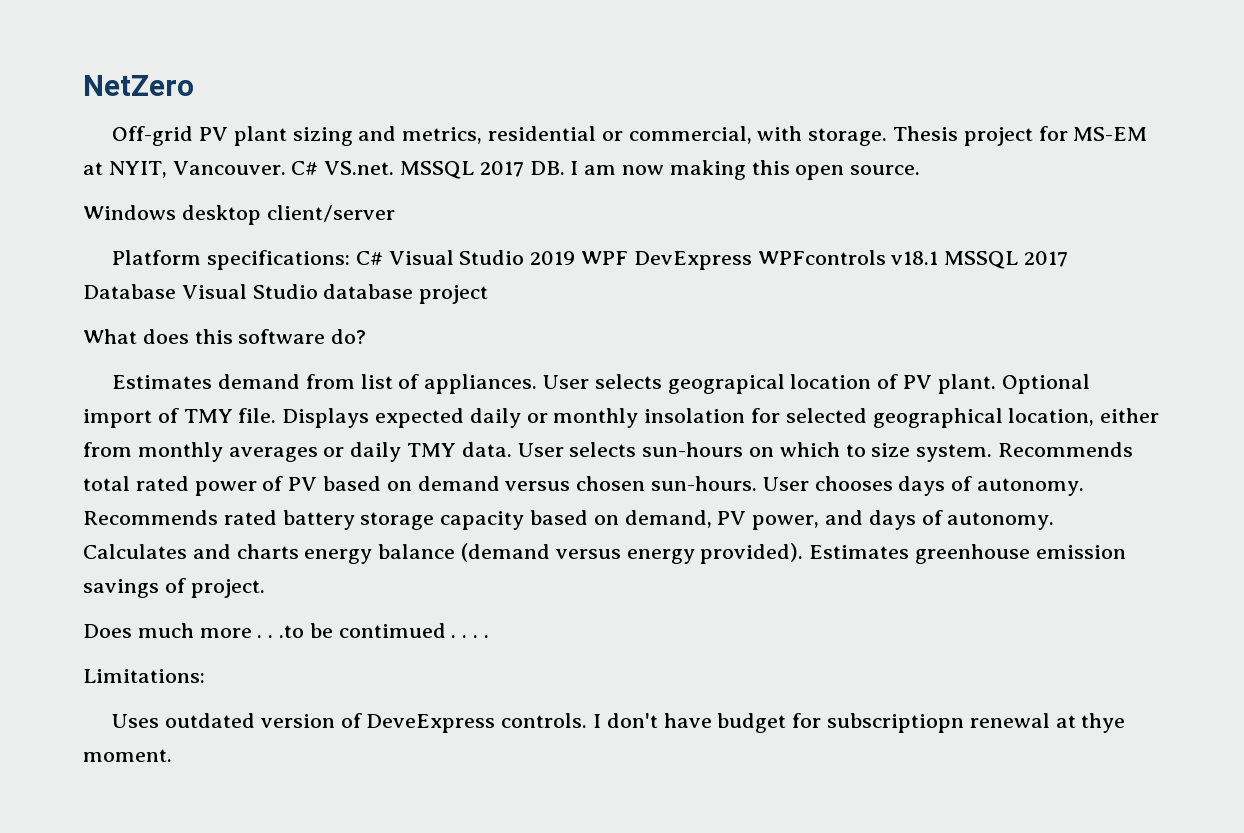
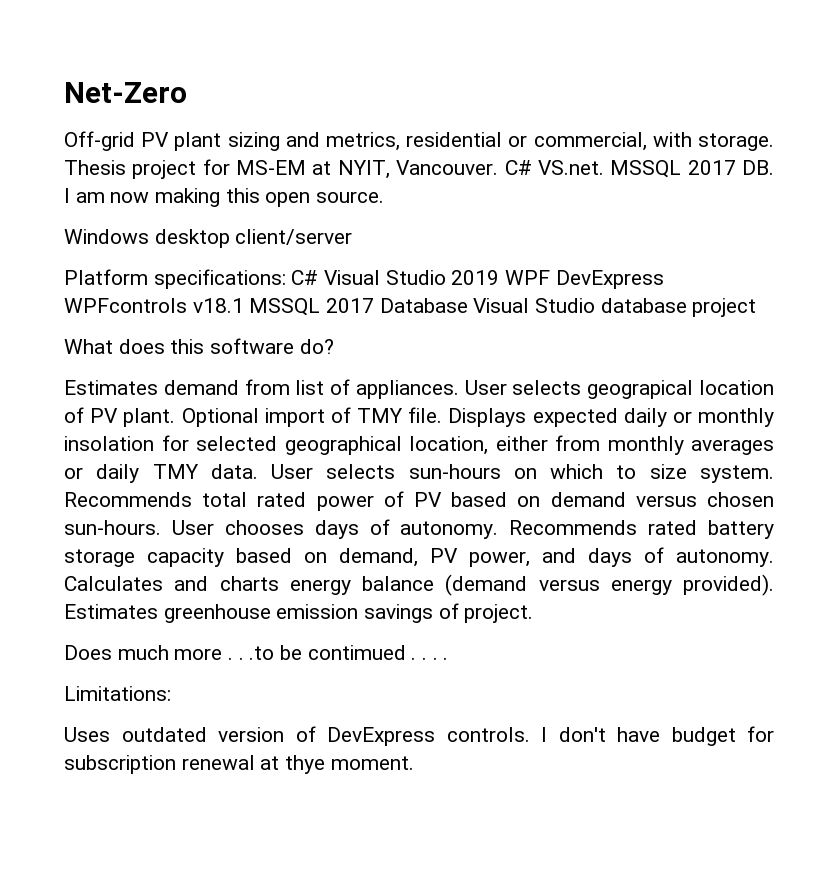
[83,75,194,96] NetZero -> [64,82,187,103] Net-Zero
[366,714,496,733] DeveExpress -> [327,727,435,746] DevExpress
[826,713,964,733] subscriptiopn -> [64,755,176,774] subscription

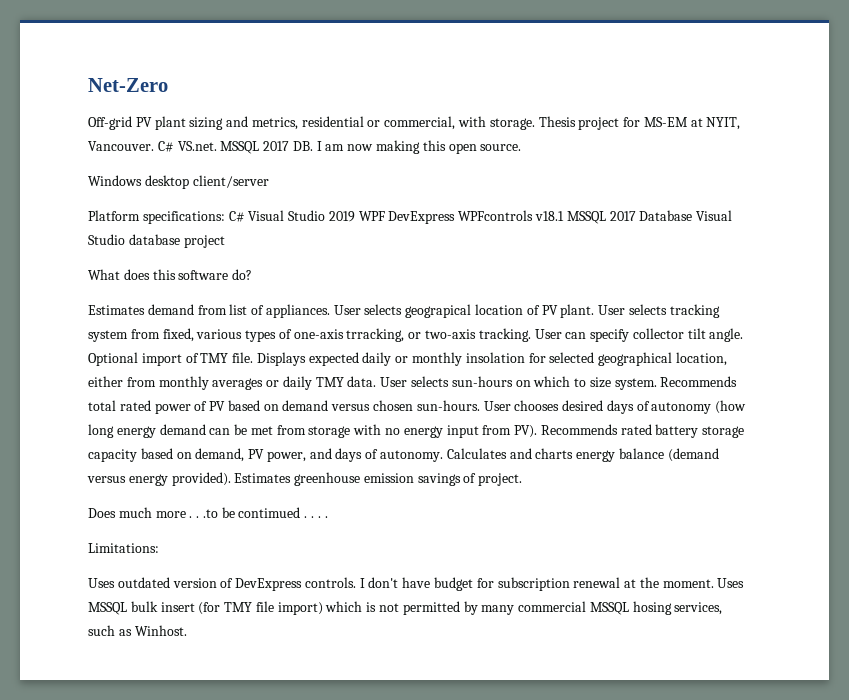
(176, 417) none -> [598,304,720,318] [88,328,744,342] User selects tracking system from fixed, various types of one-axis trracking, or two-axis tracking. User can specify collector tilt angle.
[314,519,499,539] days of autonomy. -> [562,400,747,414] [88,424,538,438] desired days of autonomy (how long energy demand can be met from storage with no energy input from PV).
[285,755,414,774] thye moment. -> [639,577,745,588] [88,601,723,615] [88,625,187,636] the moment. Uses MSSQL bulk insert (for TMY file import) which is not permitted by many commercial MSSQL hosing services, such as Winhost.

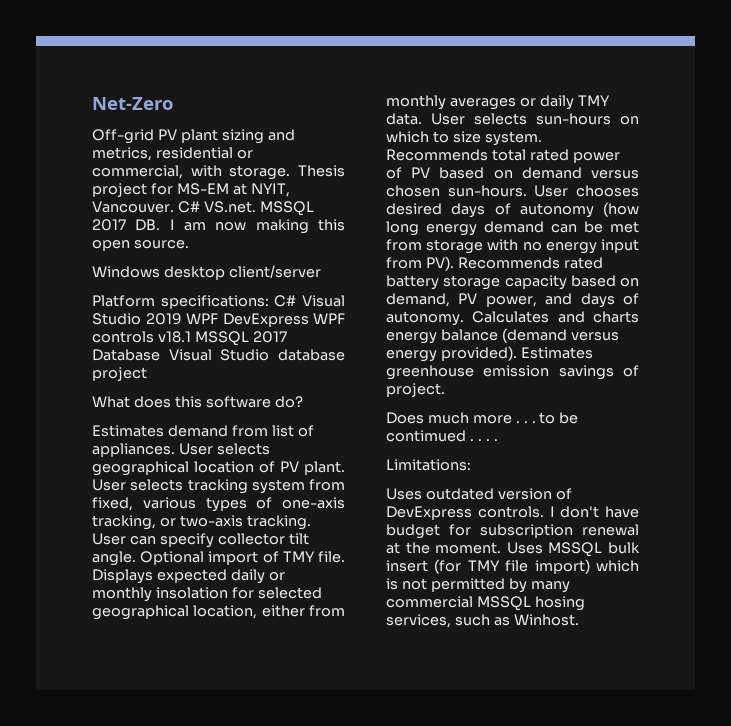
[458,210,534,221] WPFcontrols -> [313,313,345,324] [92,331,154,343] WPF controls
[405,304,472,318] geograpical -> [92,461,189,476] geographical
[346,328,405,342] trracking, -> [92,515,156,530] tracking,
[202,509,218,518] .to -> [531,412,556,424] . to

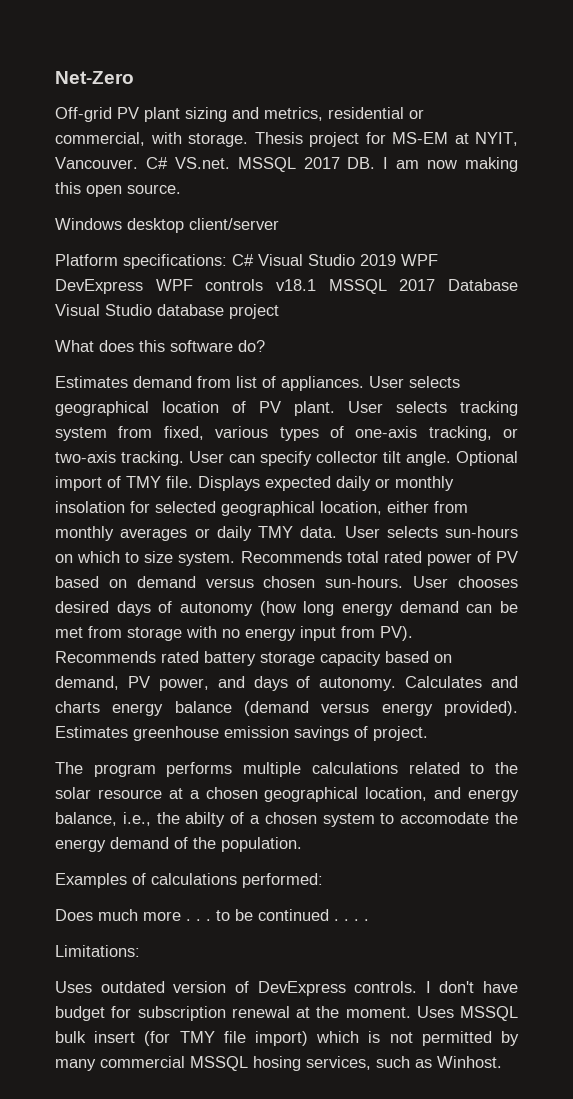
(445, 390) none -> [55,762,518,777] [55,787,519,802] [55,812,519,827] [55,837,302,852] [55,873,323,888] // The program performs multiple calculations related to the solar resource at a chosen geographical location, and energy balance, i.e., the abilty of a chosen system to accomodate the energy demand of the population. // Examples of calculations performed:
[386,430,466,442] contimued -> [258,909,329,921] continued

